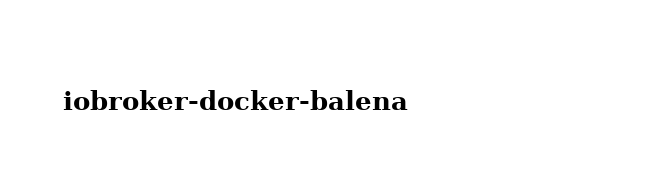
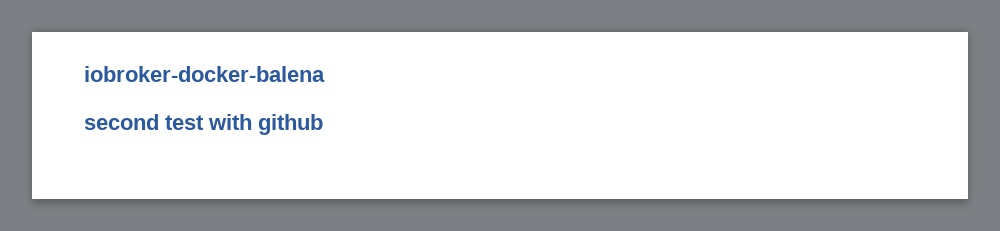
(408, 100) none -> [84,114,323,135] // second test with github

